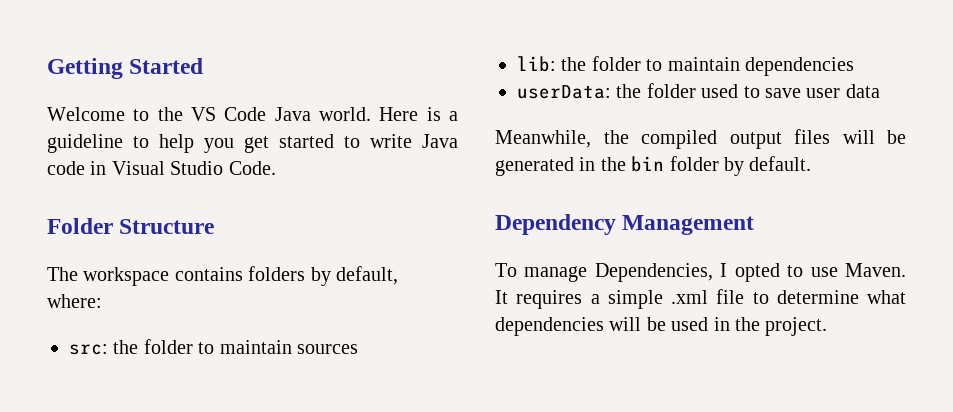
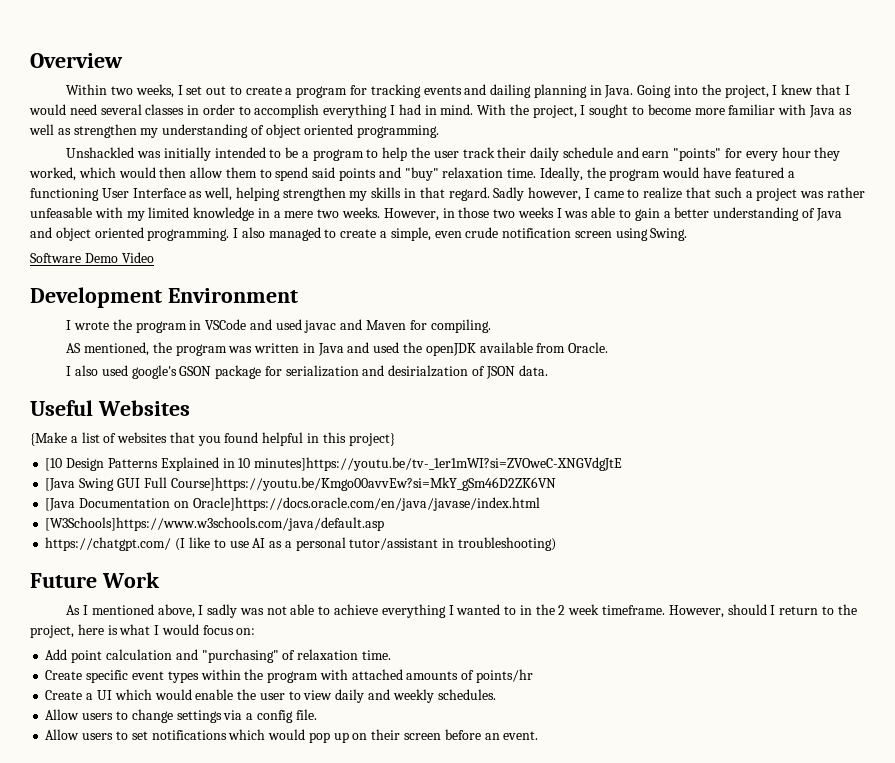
[47,58,204,79] [47,107,458,121] [47,134,458,153] [47,161,276,175] [47,218,215,234] [47,266,398,286] [47,294,102,308] [69,339,358,355] [517,56,854,76] [517,83,880,99] [495,129,906,149] [495,156,812,176] [495,214,755,235] [495,263,906,282] [495,289,906,309] [495,317,828,336] Getting Started // Welcome to the VS Code Java world. Here is a guideline to help you get started to write Java code in Visual Studio Code. // Folder Structure // The workspace contains folders by default, where: // src: the folder to maintain sources // lib: the folder to maintain dependencies // userData: the folder used to save user data // Meanwhile, the compiled output files will be generated in the bin folder by default. // Dependency Management // To manage Dependencies, I opted to use Maven. It requires a simple .xml file to determine what dependencies will be used in the project. -> [30,53,123,68] [66,84,850,98] [29,104,852,118] [29,124,440,138] [66,147,841,161] [29,167,795,181] [30,187,865,201] [30,207,842,221] [30,227,688,241] [30,252,154,263] [30,287,298,308] [66,319,491,333] [66,342,609,356] [66,365,548,379] [30,400,190,416] [30,432,395,446] [45,457,623,471] [45,477,556,491] [45,497,540,511] [45,517,385,531] [45,537,556,551] [30,572,160,588] [66,604,857,618] [30,624,256,638] [45,649,391,663] [45,669,533,683] [45,689,496,703] [45,709,317,723] [45,729,539,743] Overview // Within two weeks, I set out to create a program for tracking events and dailing planning in Java. Going into the project, I knew that I would need several classes in order to accomplish everything I had in mind. With the project, I sought to become more familiar with Java as well as strengthen my understanding of object oriented programming. // Unshackled was initially intended to be a program to help the user track their daily schedule and earn "points" for every hour they worked, which would then allow them to spend said points and "buy" relaxation time. Ideally, the program would have featured a functioning User Interface as well, helping strengthen my skills in that regard. Sadly however, I came to realize that such a project was rather unfeasable with my limited knowledge in a mere two weeks. However, in those two weeks I was able to gain a better understanding of Java and object oriented programming. I also managed to create a simple, even crude notification screen using Swing. // Software Demo Video // Development Environment // I wrote the program in VSCode and used javac and Maven for compiling. // AS mentioned, the program was written in Java and used the openJDK available from Oracle. // I also used google's GSON package for serialization and desirialzation of JSON data. // Useful Websites // {Make a list of websites that you found helpful in this project} // [10 Design Patterns Explained in 10 minutes]https://youtu.be/tv-_1er1mWI?si=ZVOweC-XNGVdgJtE // [Java Swing GUI Full Course]https://youtu.be/Kmgo00avvEw?si=MkY_gSm46D2ZK6VN // [Java Documentation on Oracle]https://docs.oracle.com/en/java/javase/index.html // [W3Schools]https://www.w3schools.com/java/default.asp // https://chatgpt.com/ (I like to use AI as a personal tutor/assistant in troubleshooting) // Future Work // As I mentioned above, I sadly was not able to achieve everything I wanted to in the 2 week timeframe. However, should I return to the project, here is what I would focus on: // Add point calculation and "purchasing" of relaxation time. // Create specific event types within the program with attached amounts of points/hr // Create a UI which would enable the user to view daily and weekly schedules. // Allow users to change settings via a config file. // Allow users to set notifications which would pop up on their screen before an event.

